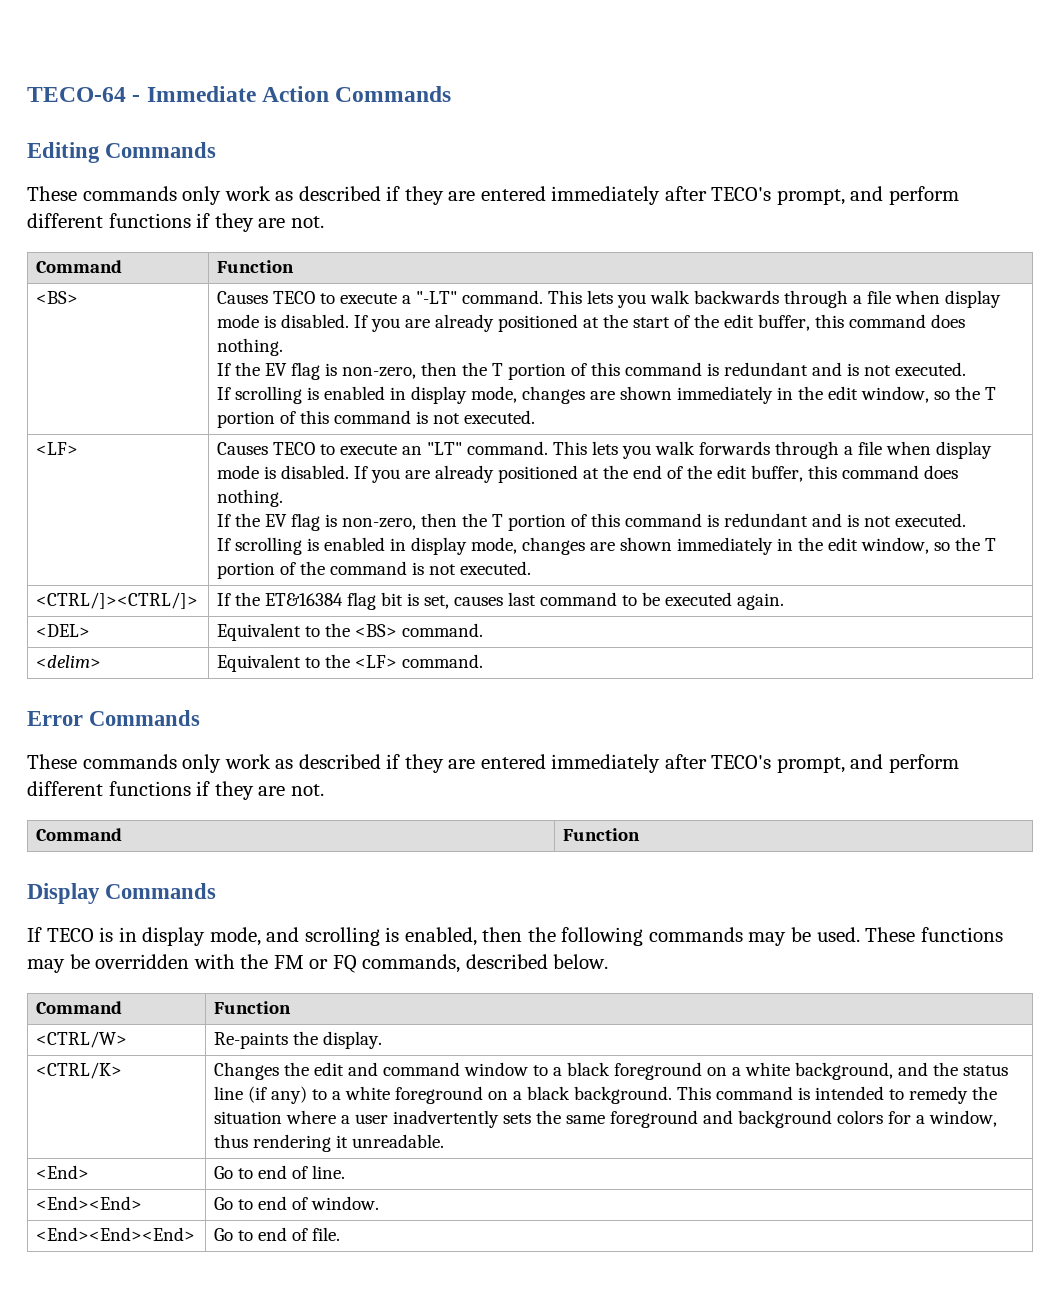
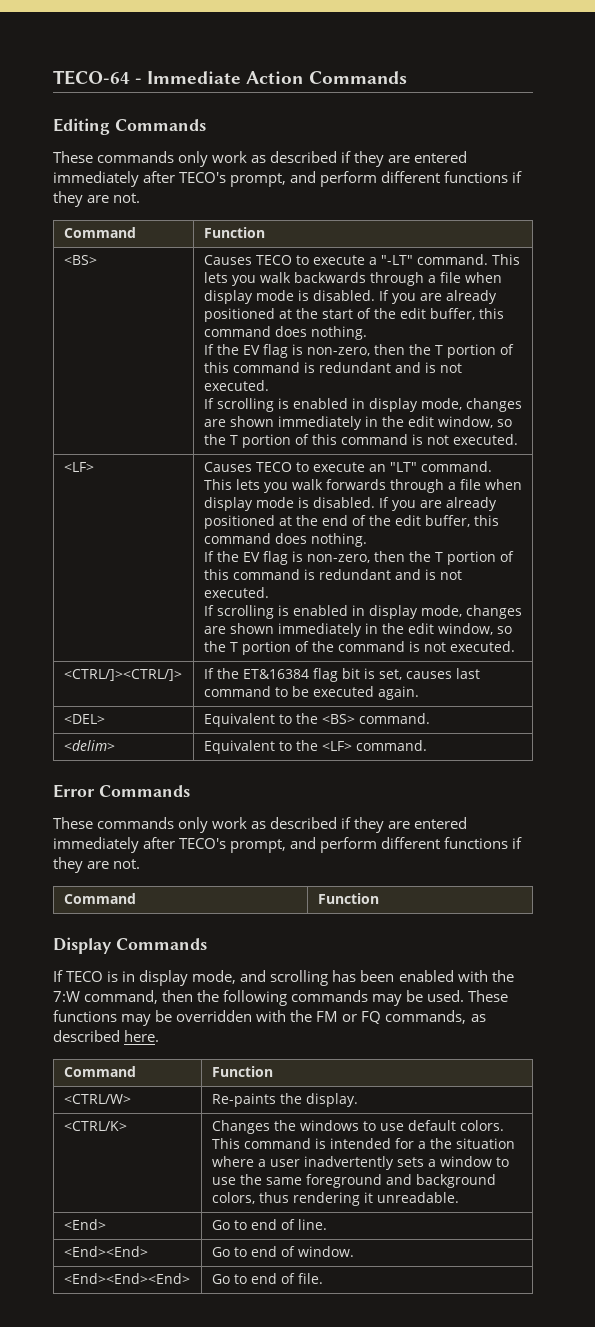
[385,927,477,946] is enabled, -> [332,970,514,982] [53,990,159,1004] has been enabled with the 7:W command,
[465,954,609,969] described below. -> [470,1014,486,1022] [53,1030,160,1042] as described here.
[314,1062,1009,1080] [214,1086,673,1104] edit and command window to a black foreground on a white background, and the status line (if any) to a white foreground on a black background. -> [299,1120,504,1131] windows to use default colors.
[889,1086,969,1104] to remedy -> [394,1138,426,1149] for a
(532, 1118) none -> [427,1156,509,1167] [211,1177,236,1185] a window to use
[837,1110,998,1127] colors for a window, -> [211,1192,255,1204] colors,

